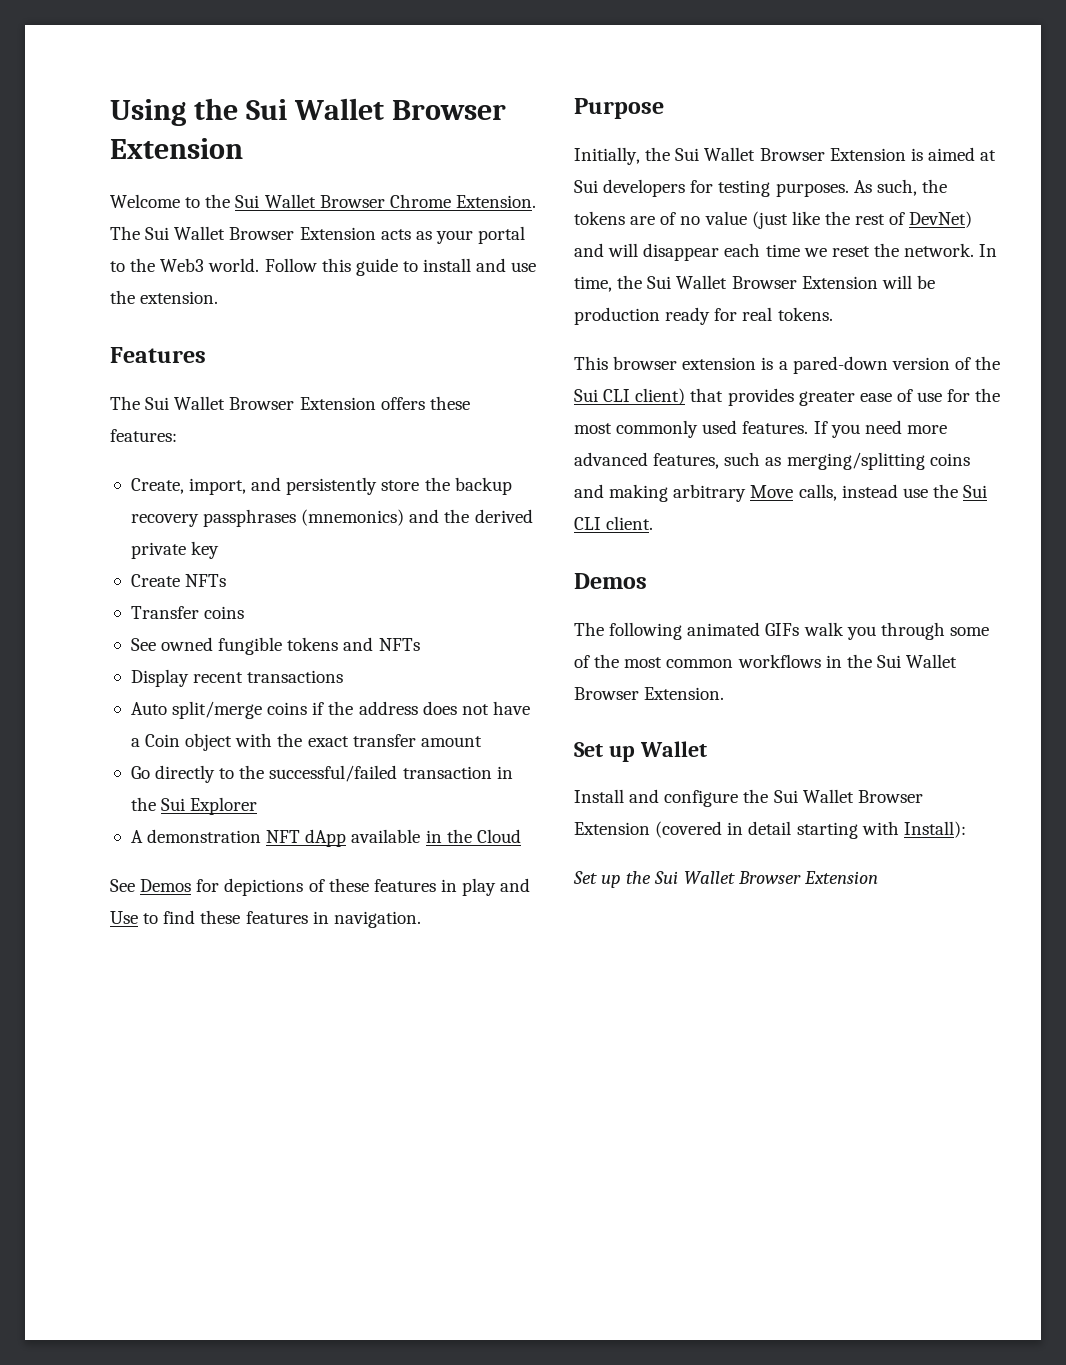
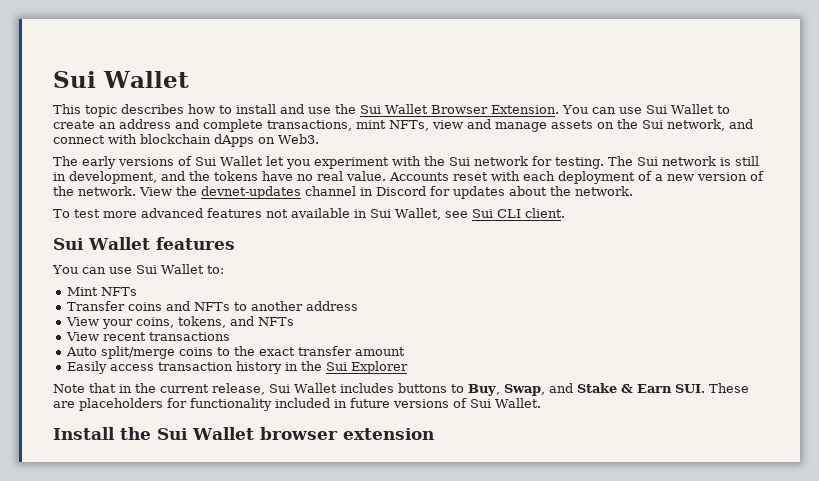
[110,98,507,126] [110,138,243,159] [110,194,536,208] [110,226,526,244] [110,258,398,276] Using the Sui Wallet Browser Extension // Welcome to the Sui Wallet Browser Chrome Extension. The Sui Wallet Browser Extension acts as your portal to the Web3 world. Follow this guide -> [53,71,189,88] [53,104,215,117] Sui Wallet // This topic describes how
[140,291,219,304] [110,347,206,363] [110,396,470,410] [110,429,177,442] [130,477,512,495] [130,509,533,527] [130,541,220,559] [130,574,227,587] [130,606,245,619] [130,637,339,655] extension. // Features // The Sui Wallet Browser Extension offers these features: // Create, import, and persistently store the backup recovery passphrases (mnemonics) and the derived private key // Create NFTs // Transfer coins // See owned fungible tokens -> [360,104,730,114] [53,119,753,132] [53,134,319,147] [53,156,759,169] [53,171,764,184] [53,186,633,199] [53,208,565,220] [53,237,235,250] [52,264,224,274] [66,287,137,296] [66,301,358,311] [65,316,226,329] Sui Wallet Browser Extension. You can use Sui Wallet to create an address and complete transactions, mint NFTs, view and manage assets on the Sui network, and connect with blockchain dApps on Web3. // The early versions of Sui Wallet let you experiment with the Sui network for testing. The Sui network is still in development, and the tokens have no real value. Accounts reset with each deployment of a new version of the network. View the devnet-updates channel in Discord for updates about the network. // To test more advanced features not available in Sui Wallet, see Sui CLI client. // Sui Wallet features // You can use Sui Wallet to: // Mint NFTs // Transfer coins and NFTs to another address // View your coins, tokens,
[130,669,189,687] Display -> [65,332,99,341] View
[312,701,530,715] [130,733,482,751] [130,765,513,783] [130,797,258,815] [130,829,521,847] [110,878,531,896] [110,910,421,928] [574,98,664,119] [574,147,997,165] [574,179,947,197] [574,211,973,229] [574,243,998,261] [574,275,935,292] [574,307,833,325] [574,356,1001,374] [574,388,1001,406] [574,420,947,438] [574,452,970,470] [574,484,988,502] [574,516,654,530] [574,573,647,589] [574,622,989,640] [574,654,958,668] [574,687,725,700] [574,741,707,762] [574,789,923,807] [574,821,966,839] [573,871,878,888] if the address does not have a Coin object with the exact transfer amount // Go directly to the successful/failed transaction in the Sui Explorer // A demonstration NFT dApp available in the Cloud // See Demos for depictions of these features in play and Use to find these features in navigation. // Purpose // Initially, the Sui Wallet Browser Extension is aimed at Sui developers for testing purposes. As such, the tokens are of no value (just like the rest of DevNet) and will disappear each time we reset the network. In time, the Sui Wallet Browser Extension will be production ready for real tokens. // This browser extension is a pared-down version of the Sui CLI client) that provides greater ease of use for the most commonly used features. If you need more advanced features, such as merging/splitting coins and making arbitrary Move calls, instead use the Sui CLI client. // Demos // The following animated GIFs walk you through some of the most common workflows in the Sui Wallet Browser Extension. // Set up Wallet // Install and configure the Sui Wallet Browser Extension (covered in detail starting with Install): // Set up the Sui Wallet Browser Extension -> [216,346,405,356] [66,361,408,374] [53,383,749,396] [53,398,541,411] [53,427,434,440] to the exact transfer amount // Easily access transaction history in the Sui Explorer // Note that in the current release, Sui Wallet includes buttons to Buy, Swap, and Stake & Earn SUI. These are placeholders for functionality included in future versions of Sui Wallet. // Install the Sui Wallet browser extension

